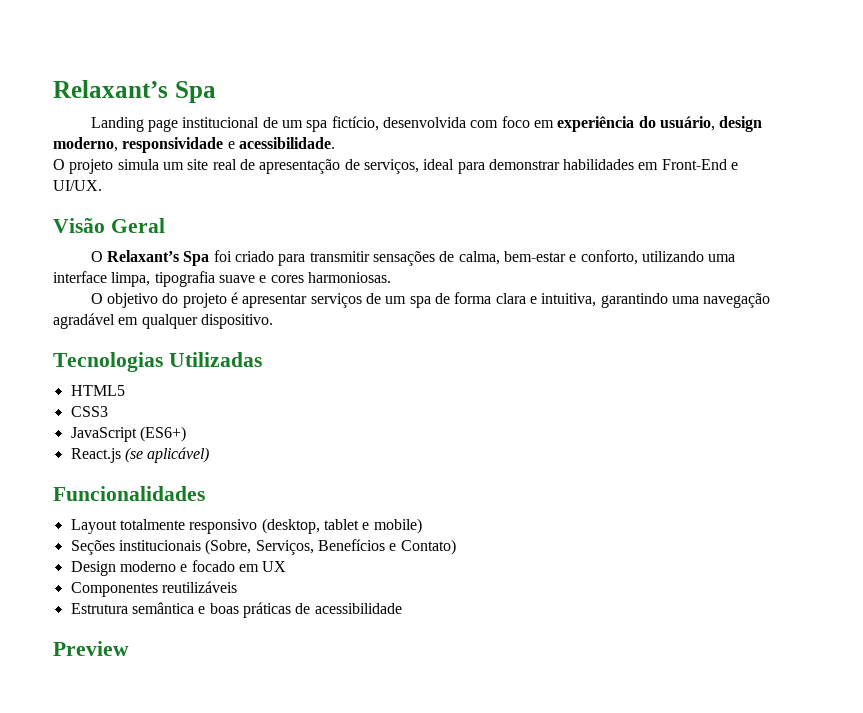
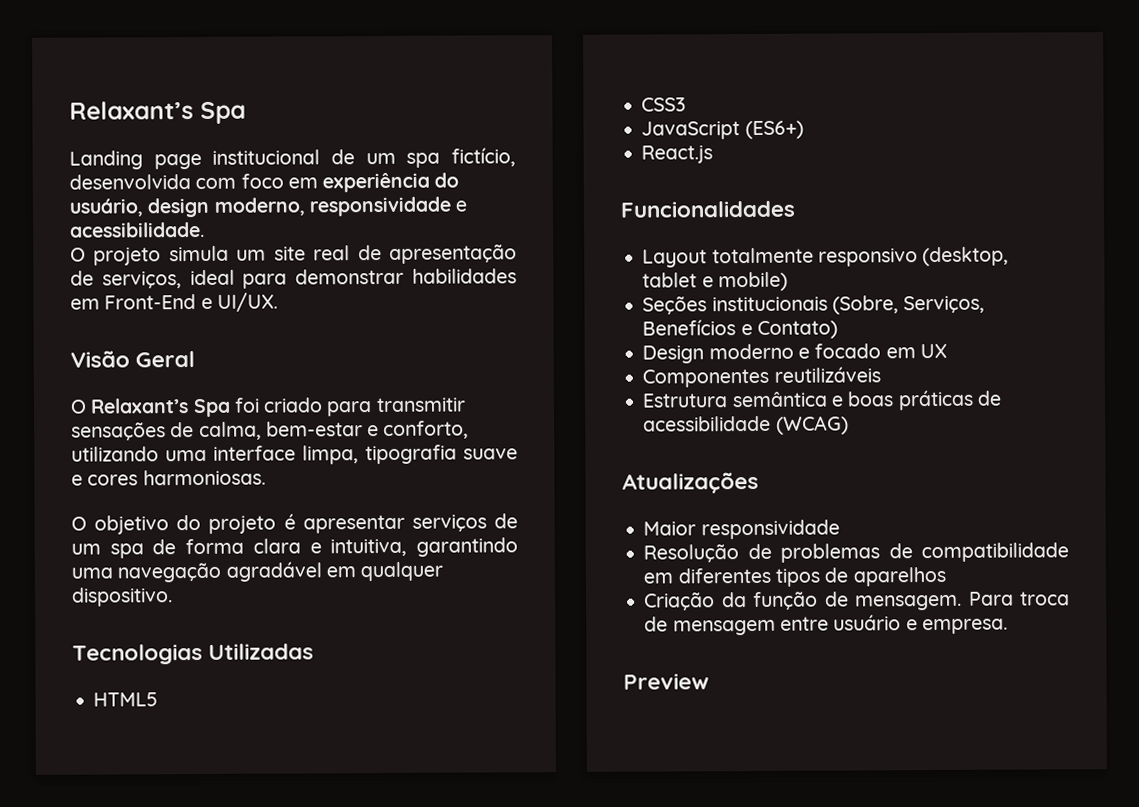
[124,447,210,463] (se aplicável) -> (714, 154) none
(402, 608) none -> [775,415,849,435] [622,471,759,494] [643,519,840,540] [643,542,1069,563] [643,566,946,587] [644,591,1070,611] [644,614,1008,636] (WCAG) // Atualizações // Maior responsividade // Resolução de problemas de compatibilidade em diferentes tipos de aparelhos // Criação da função de mensagem. Para troca de mensagem entre usuário e empresa.

